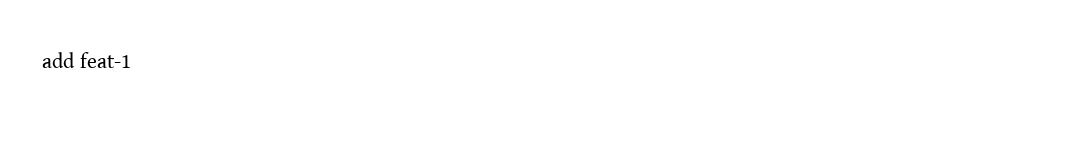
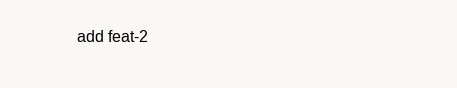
[79,52,131,68] feat-1 -> [108,30,149,42] feat-2

